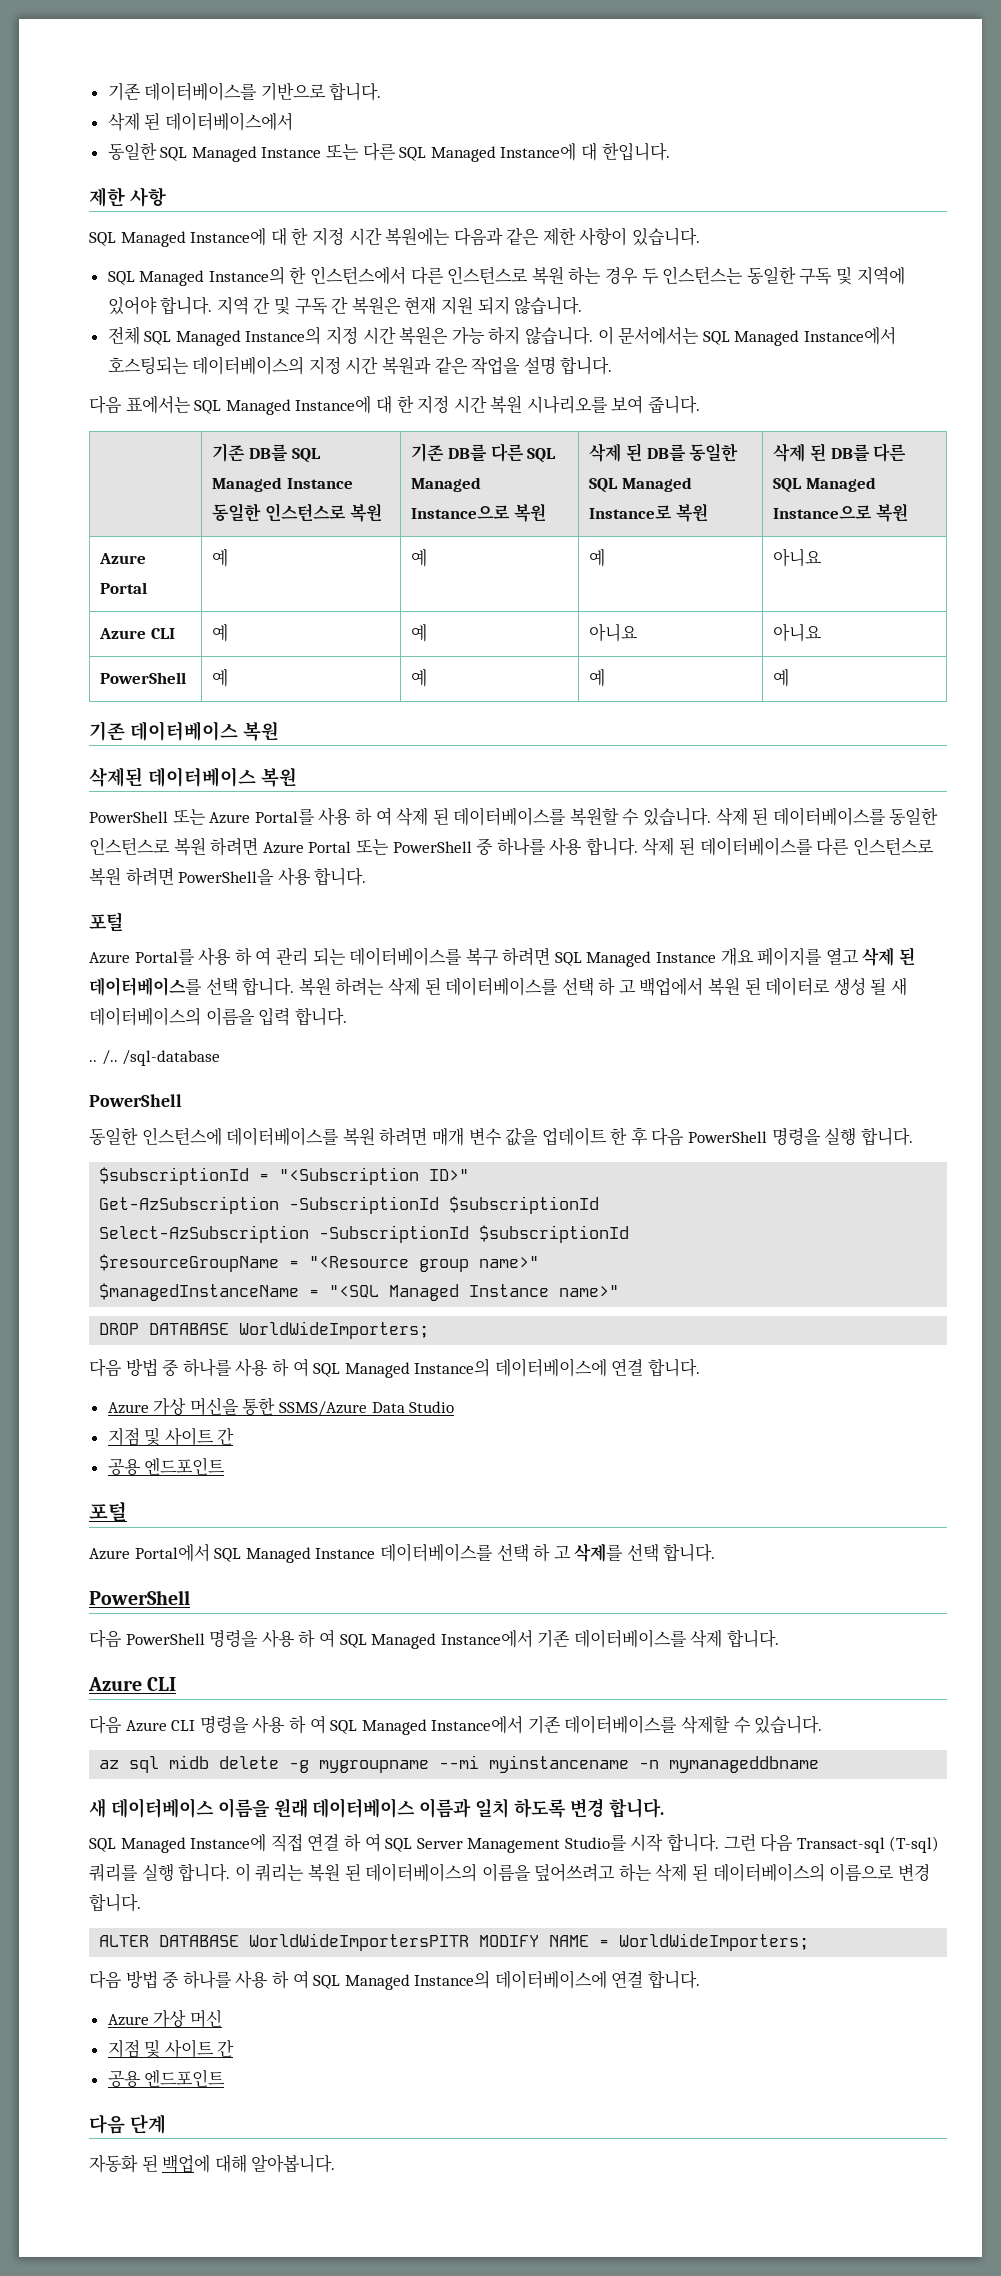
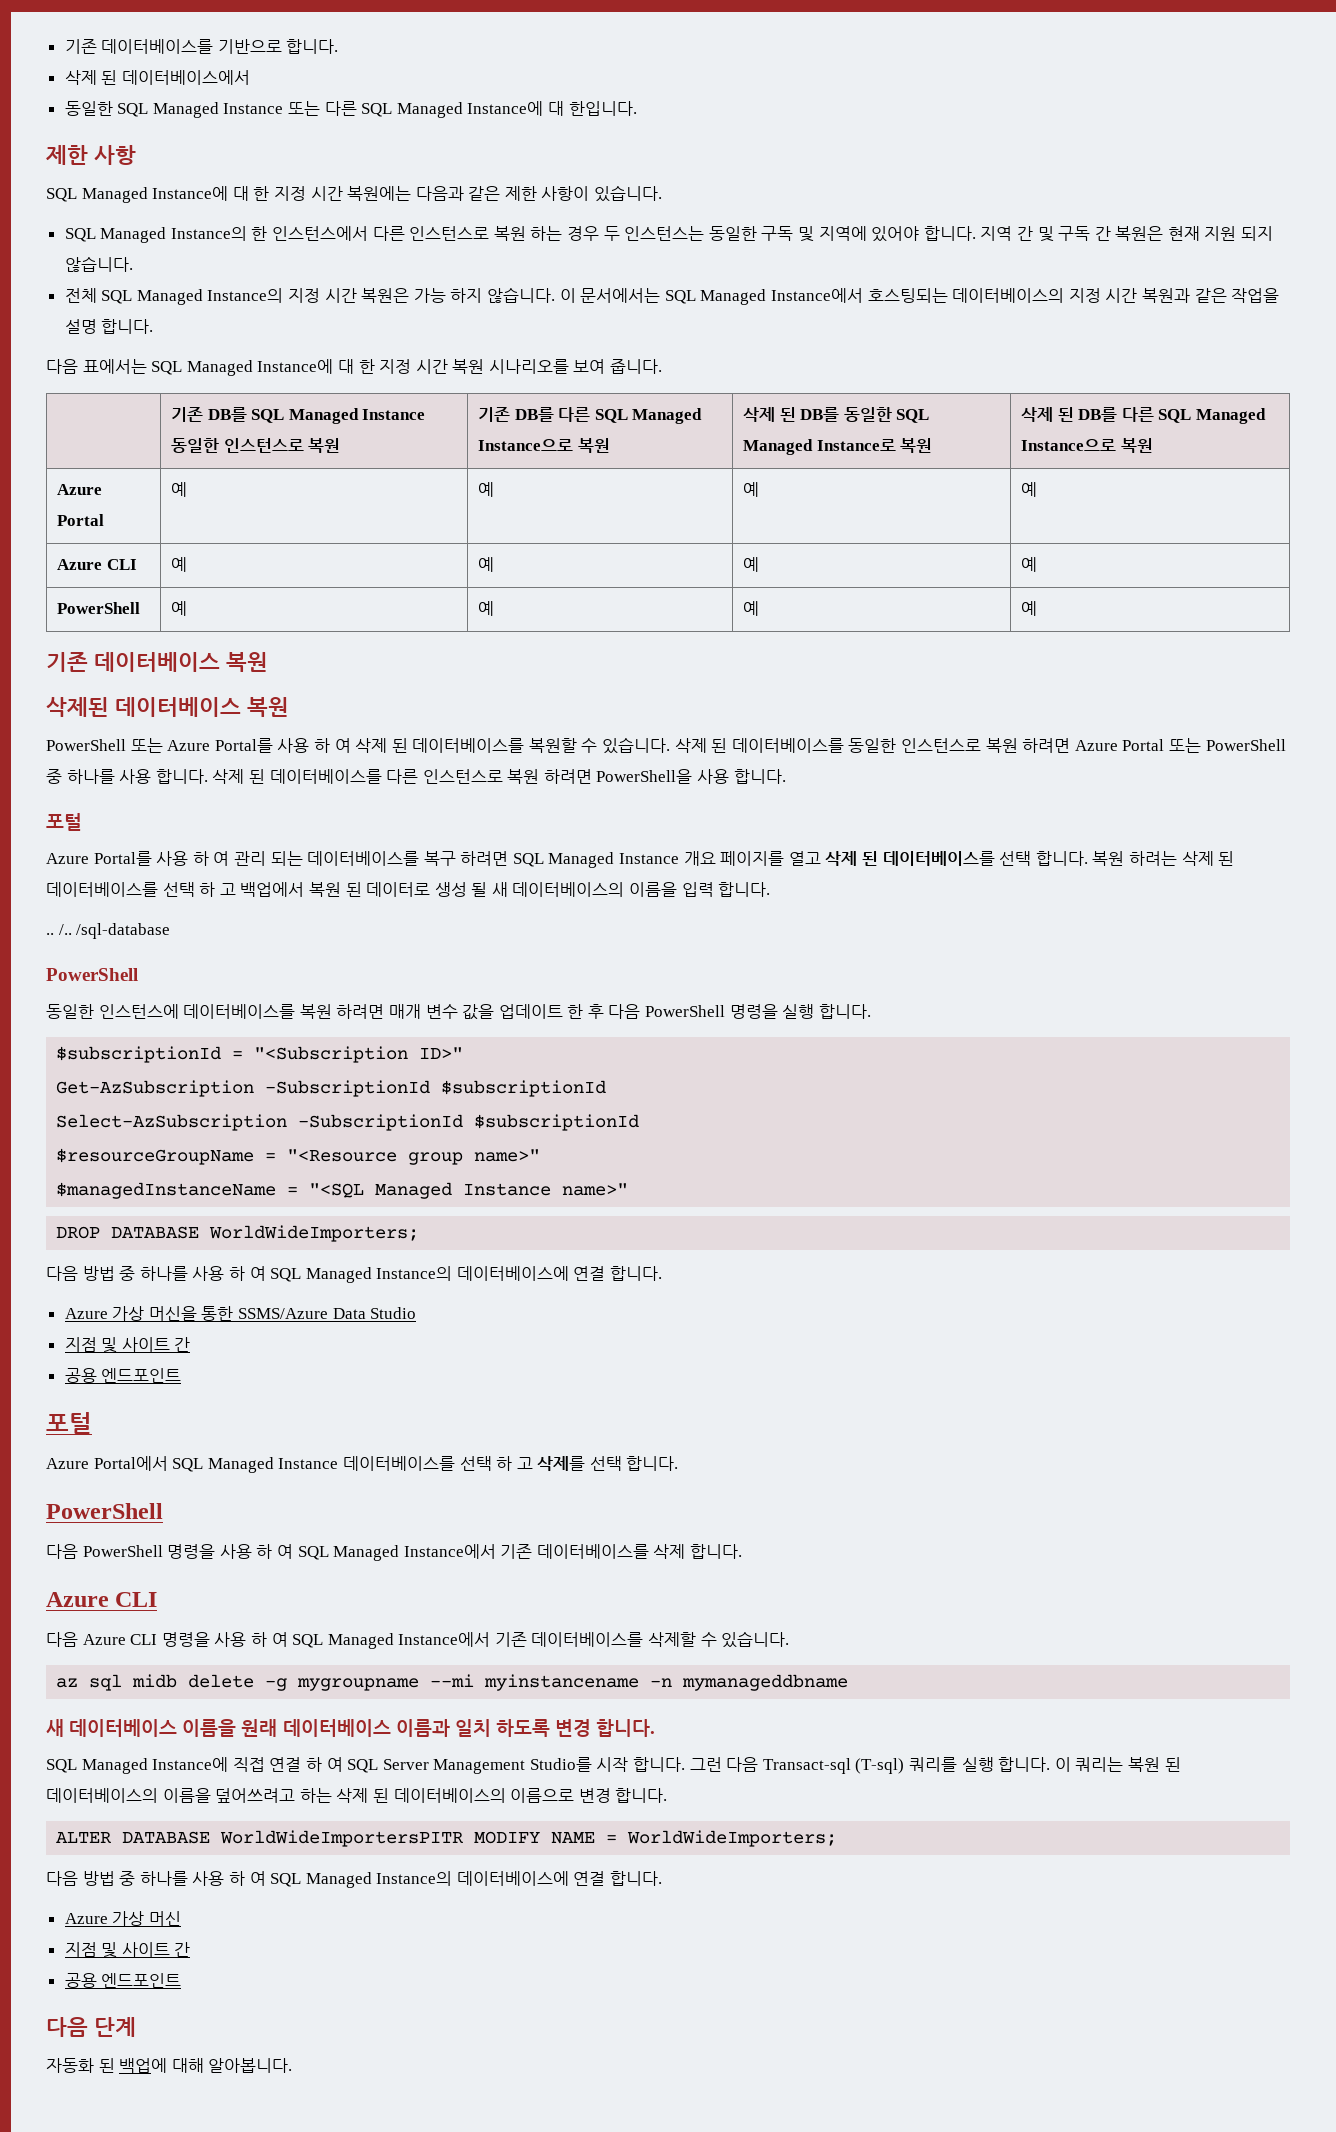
[773,548,823,567] 아니요 -> [1021,482,1038,497] 예
[589,623,639,642] [773,623,823,642] 아니요 | 아니요 -> [743,557,760,572] [1021,557,1038,572] 예 | 예

